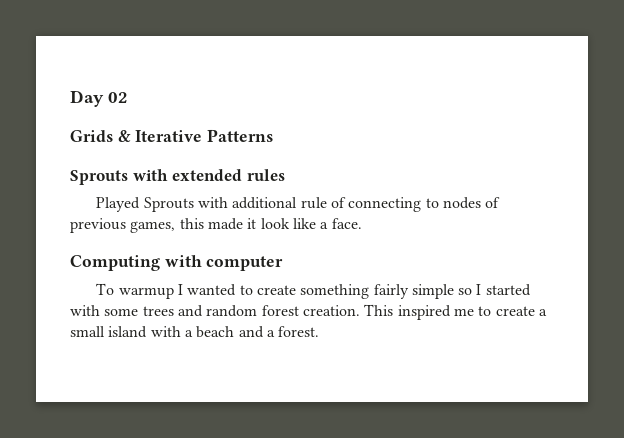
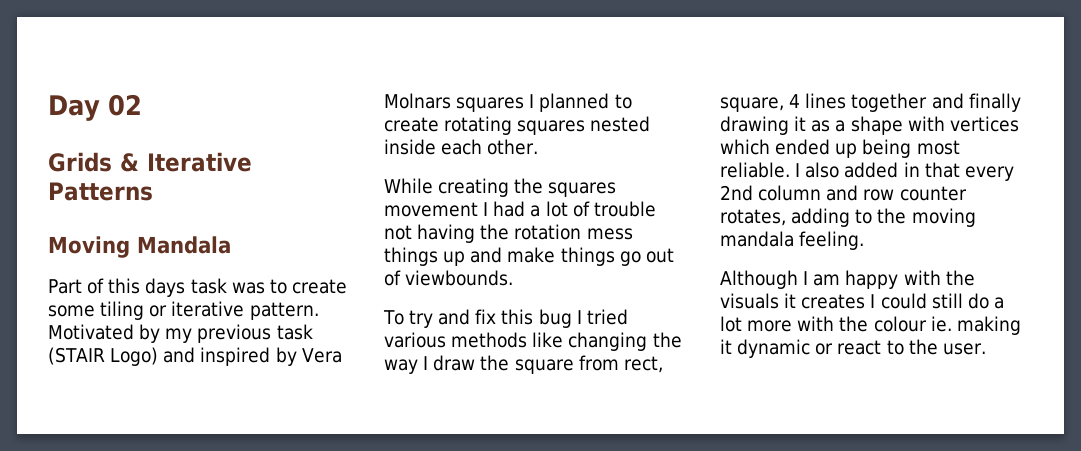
[70,169,285,185] [96,197,501,212] [70,218,362,233] [70,255,284,271] [96,283,531,299] [70,304,547,320] [70,326,320,338] Sprouts with extended rules // Played Sprouts with additional rule of connecting to nodes of previous games, this made it look like a face. // Computing with computer // To warmup I wanted to create something fairly simple so I started with some trees and random forest creation. This inspired me to create a small island with a beach and a forest. -> [48,236,231,258] [48,278,347,297] [48,301,319,320] [48,324,313,343] [48,347,342,366] [384,93,632,112] [384,116,651,135] [384,139,539,155] [384,178,617,197] [384,201,656,217] [384,224,633,243] [384,247,674,266] [384,270,514,286] [383,309,628,328] [384,332,682,351] [384,355,663,374] [720,93,1021,112] [720,116,1019,135] [720,139,960,158] [720,162,1014,181] [720,185,967,201] [720,208,976,227] [720,231,865,250] [720,270,975,289] [720,293,1004,309] [720,316,1021,335] [720,339,986,358] Moving Mandala // Part of this days task was to create some tiling or iterative pattern. Motivated by my previous task (STAIR Logo) and inspired by Vera Molnars squares I planned to create rotating squares nested inside each other. // While creating the squares movement I had a lot of trouble not having the rotation mess things up and make things go out of viewbounds. // To try and fix this bug I tried various methods like changing the way I draw the square from rect, square, 4 lines together and finally drawing it as a shape with vertices which ended up being most reliable. I also added in that every 2nd column and row counter rotates, adding to the moving mandala feeling. // Although I am happy with the visuals it creates I could still do a lot more with the colour ie. making it dynamic or react to the user.

